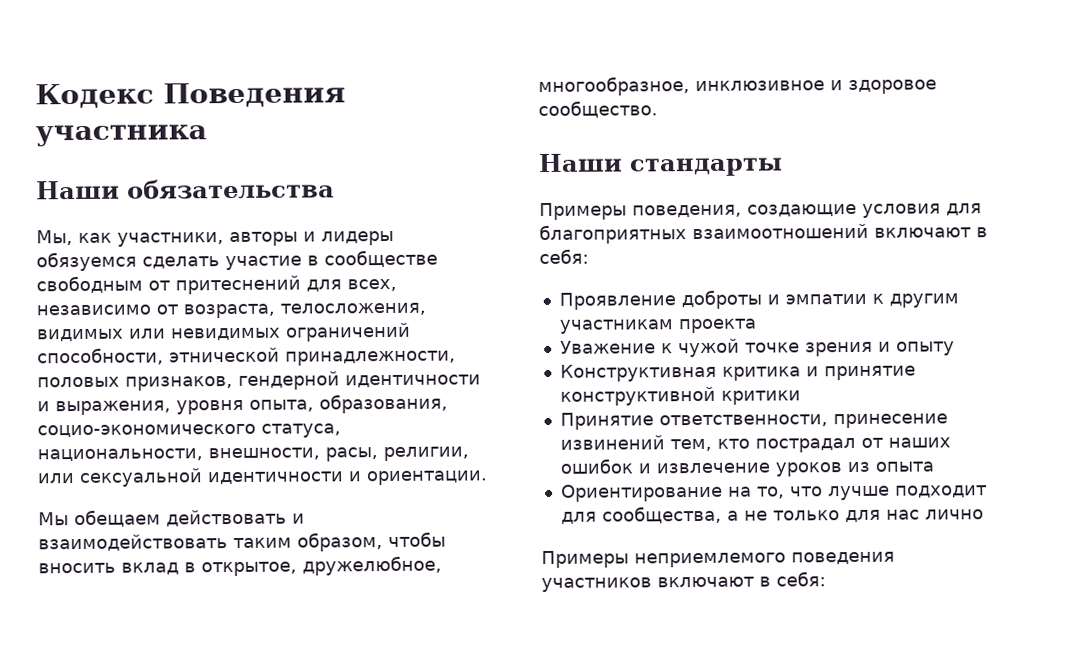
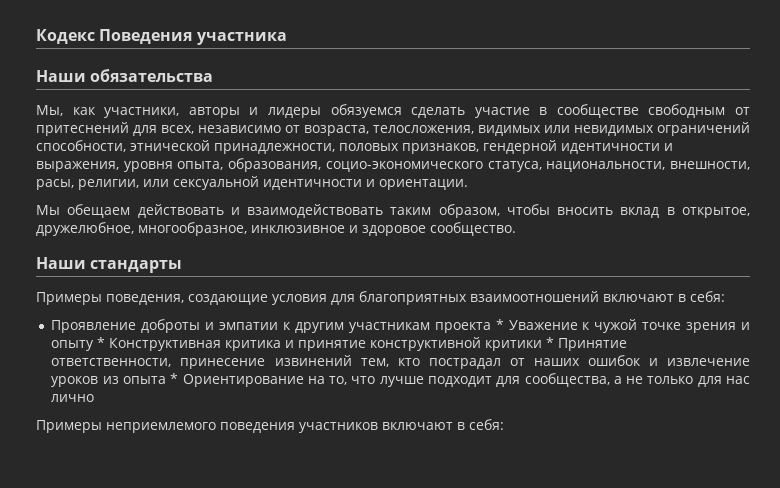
(757, 326) // -> [495,319,504,330] *
(955, 348) // -> [97,337,106,348] *
(801, 397) // -> [546,337,555,348] *
(934, 466) // -> [170,373,179,384] *

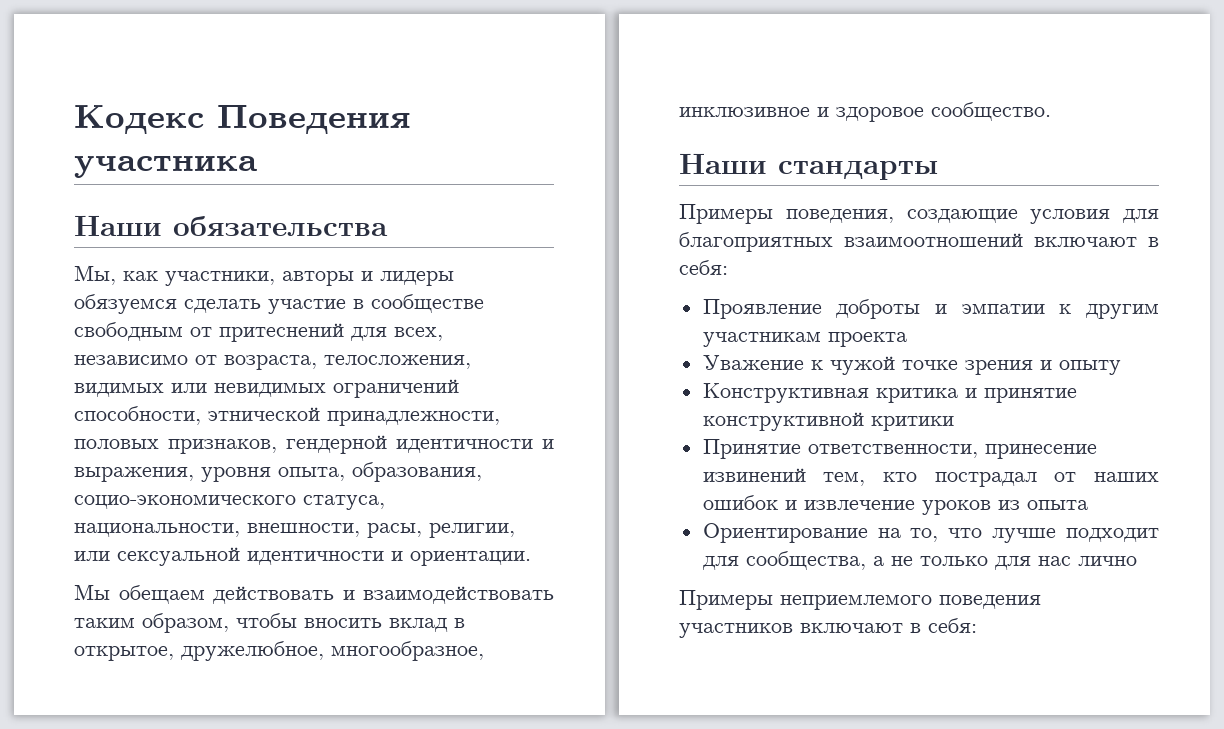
[495,319,504,330] * -> (907, 339) //
[97,337,106,348] * -> (1121, 367) //
[546,337,555,348] * -> (954, 423) //
[170,373,179,384] * -> (1088, 505) //

